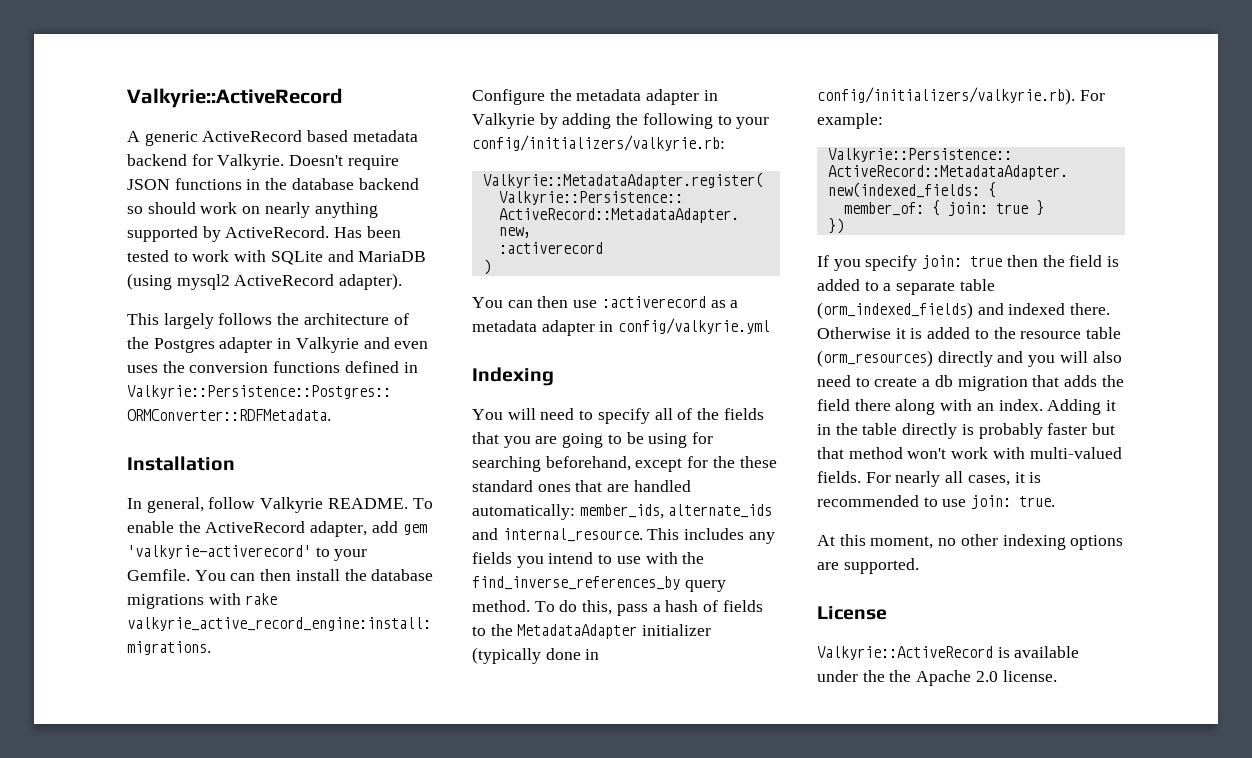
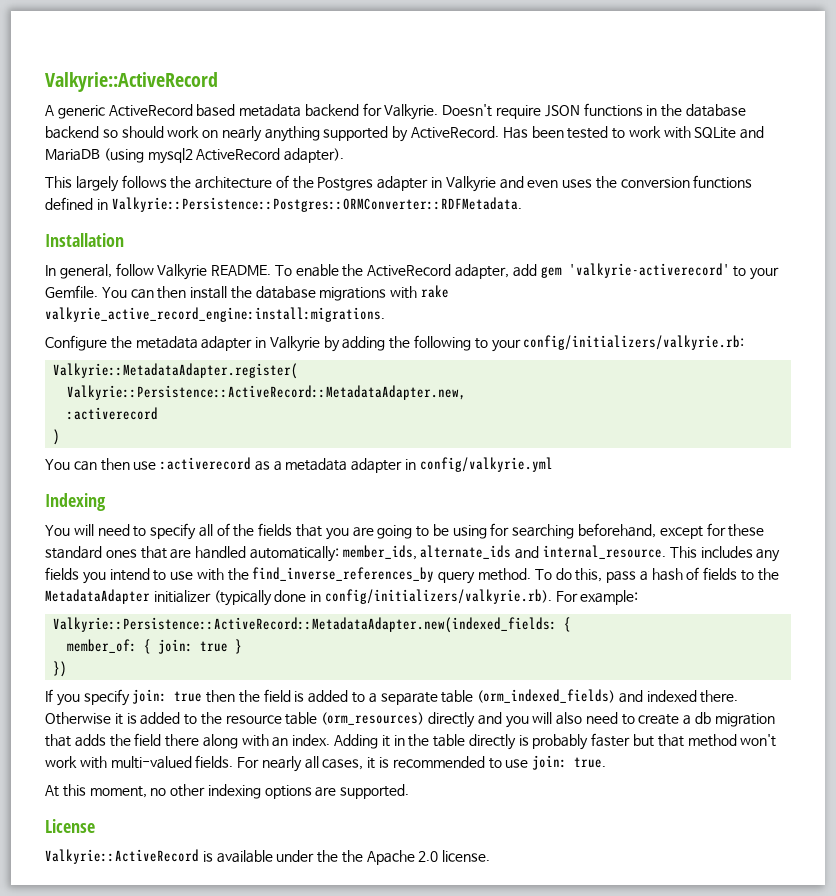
[712,456,735,468] the -> (726, 529) none

